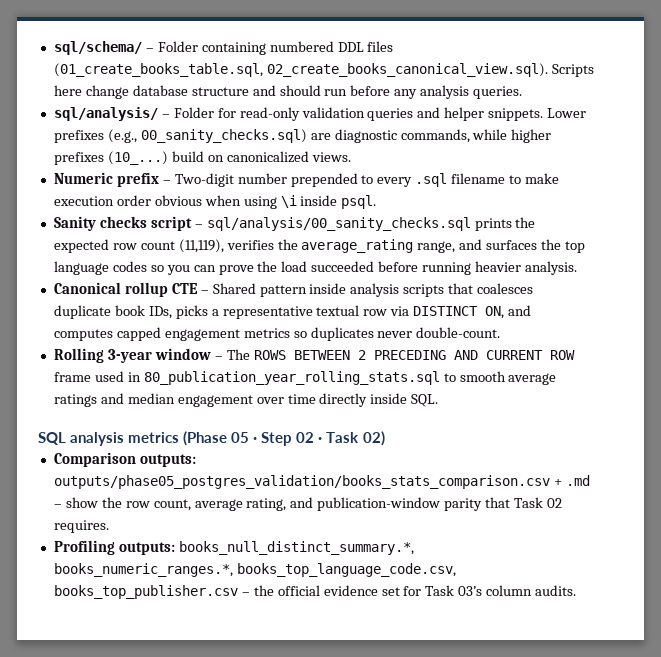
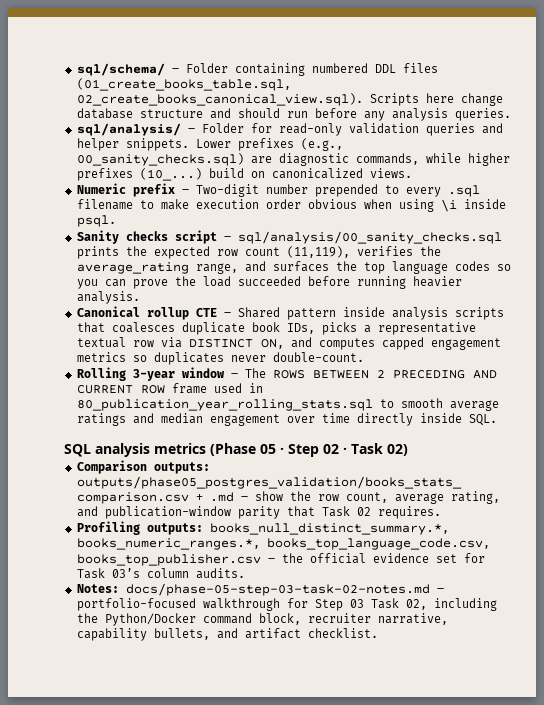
(577, 590) none -> [76,583,444,596] [76,598,497,611] [76,613,448,626] [76,628,378,641] // Notes: docs/phase-05-step-03-task-02-notes.md – portfolio-focused walkthrough for Step 03 Task 02, including the Python/Docker command block, recruiter narrative, capability bullets, and artifact checklist.

